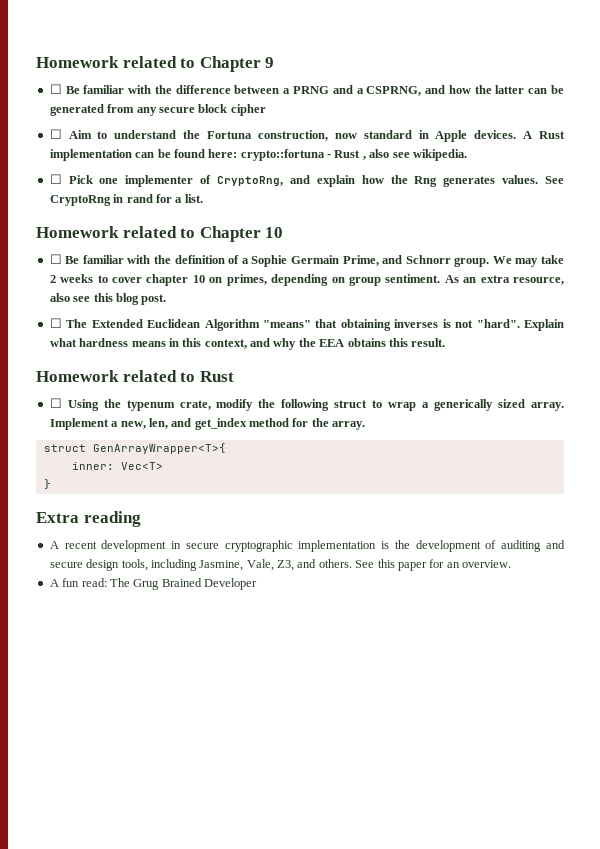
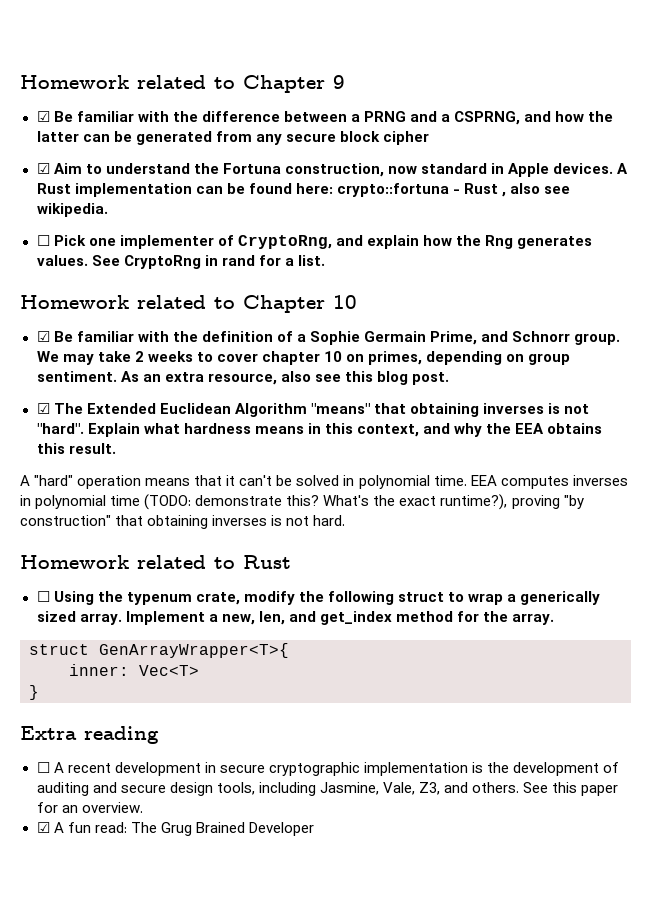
[49,84,62,94] ☐ -> [36,111,50,122] ☑
[49,129,62,139] ☐ -> [36,163,50,174] ☑
[49,254,62,264] ☐ -> [36,331,50,342] ☑
[49,318,62,328] ☐ -> [36,403,50,414] ☑
(446, 342) none -> [20,475,628,489] [20,494,584,510] [20,515,346,529] // A "hard" operation means that it can't be solved in polynomial time. EEA computes inverses in polynomial time (TODO: demonstrate this? What's the exact runtime?), proving "by construction" that obtaining inverses is not hard.
(141, 519) none -> [36,762,50,773] ☐
(511, 564) none -> [36,822,50,833] ☑

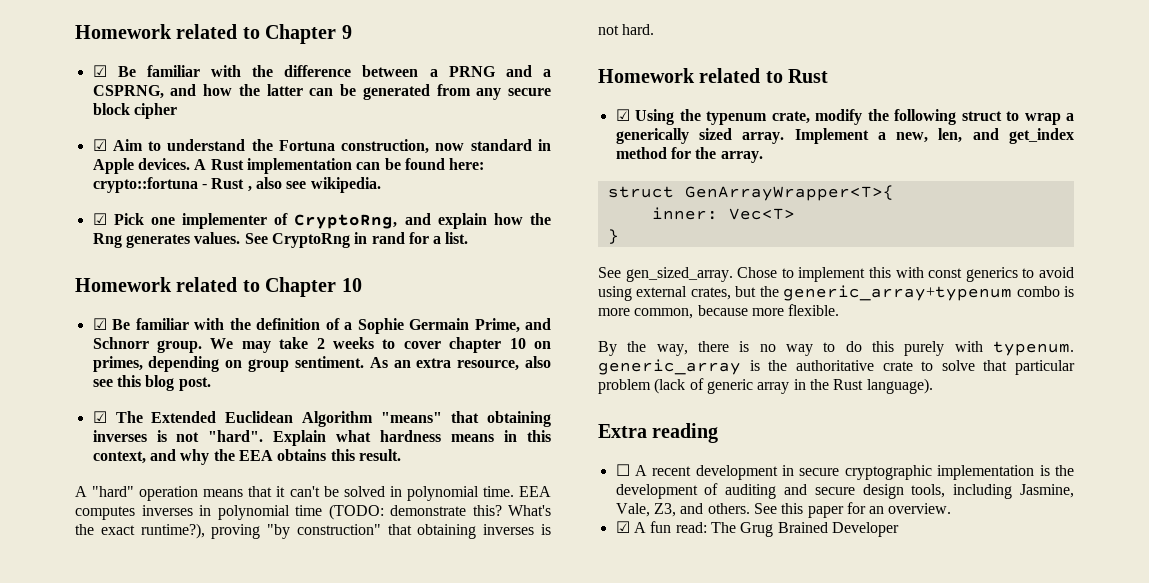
[36,235,50,246] ☐ -> [92,213,107,225] ☑
[36,591,50,602] ☐ -> [615,109,630,121] ☑
(39, 692) none -> [598,267,1074,282] [598,285,1074,301] [598,304,840,319] [598,341,1074,356] [598,359,1075,375] [598,378,933,394] // See gen_sized_array. Chose to implement this with const generics to avoid using external crates, but the generic_array+typenum combo is more common, because more flexible. // By the way, there is no way to do this purely with typenum. generic_array is the authoritative crate to solve that particular problem (lack of generic array in the Rust language).

